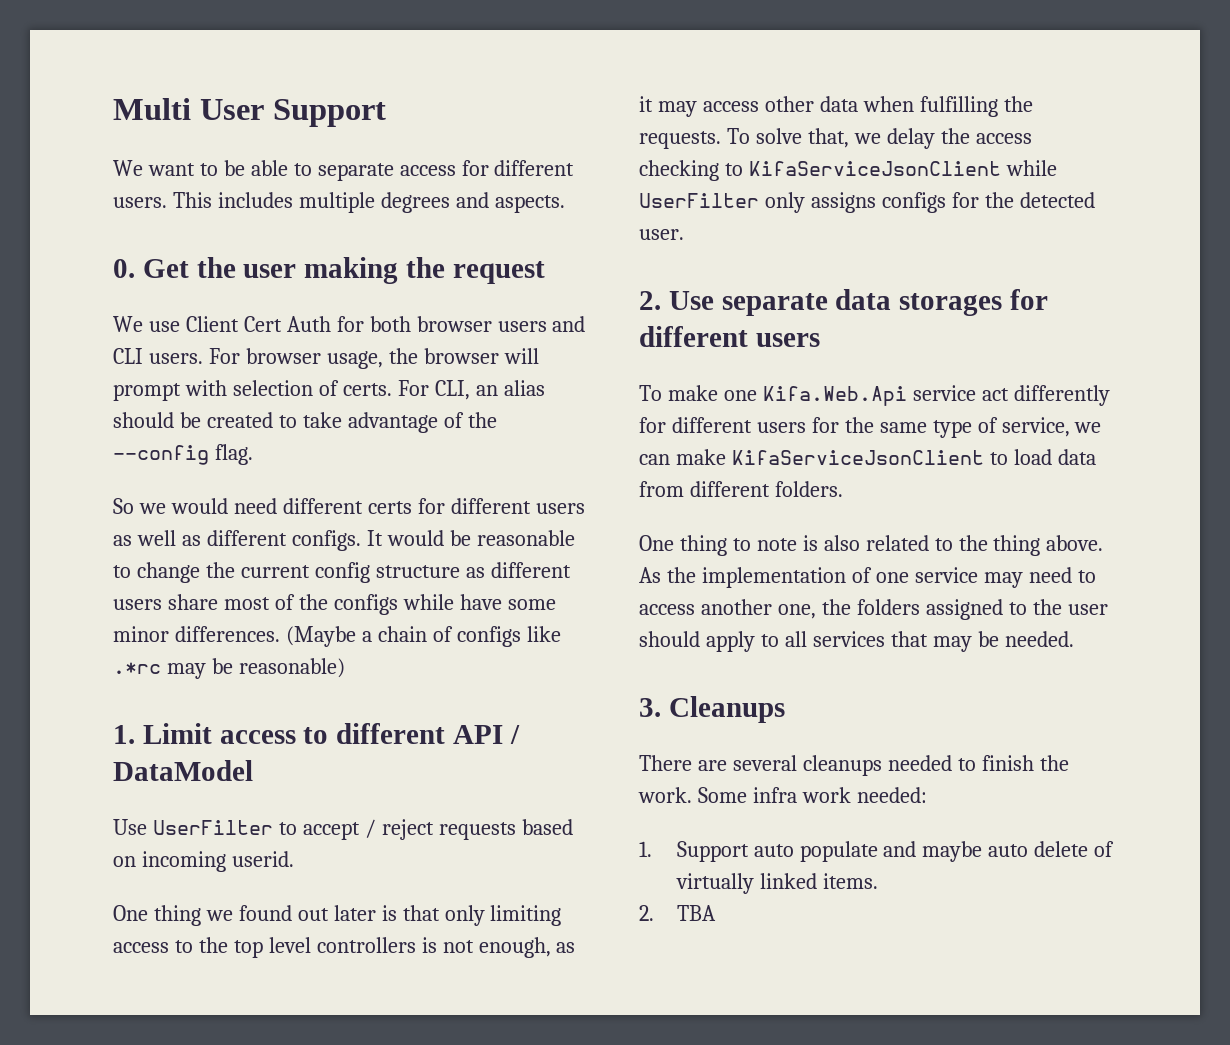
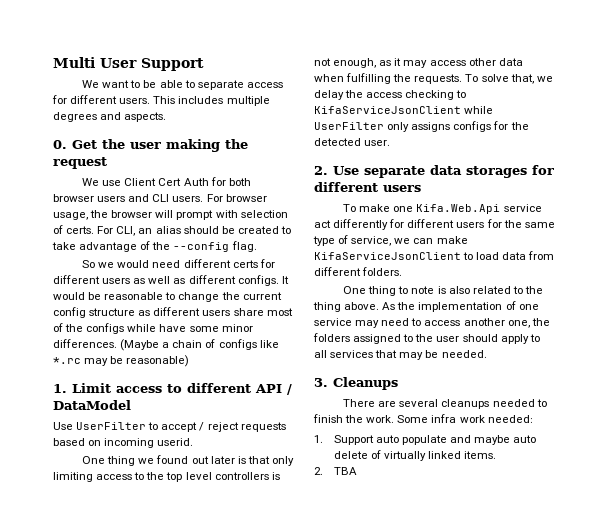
[113,662,161,674] .*rc -> [53,357,81,364] *.rc

